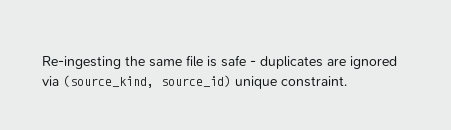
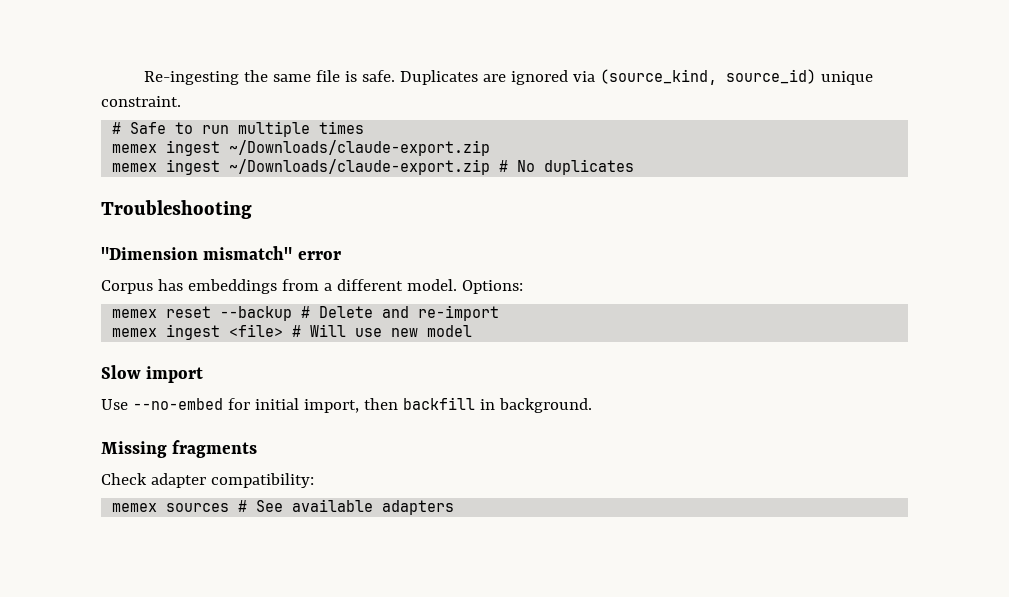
[221,55,323,69] safe - duplicates -> [361,70,478,85] safe. Duplicates
(347, 81) none -> [112,121,365,137] [112,140,491,156] [112,159,635,175] [101,200,252,219] [101,246,341,260] [101,279,523,294] [112,305,500,321] [112,324,473,340] [101,365,204,383] [101,397,592,413] [101,440,258,458] [101,473,314,488] [112,499,455,515] // # Safe to run multiple times // memex ingest ~/Downloads/claude-export.zip // memex ingest ~/Downloads/claude-export.zip # No duplicates // Troubleshooting // "Dimension mismatch" error // Corpus has embeddings from a different model. Options: // memex reset --backup # Delete and re-import // memex ingest <file> # Will use new model // Slow import // Use --no-embed for initial import, then backfill in background. // Missing fragments // Check adapter compatibility: // memex sources # See available adapters

